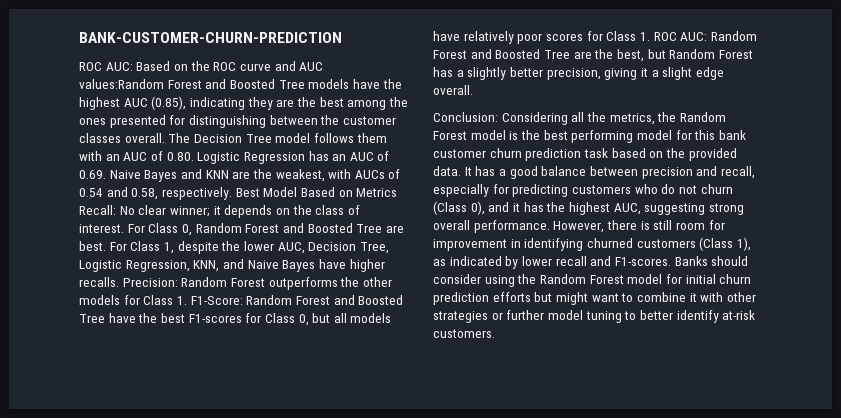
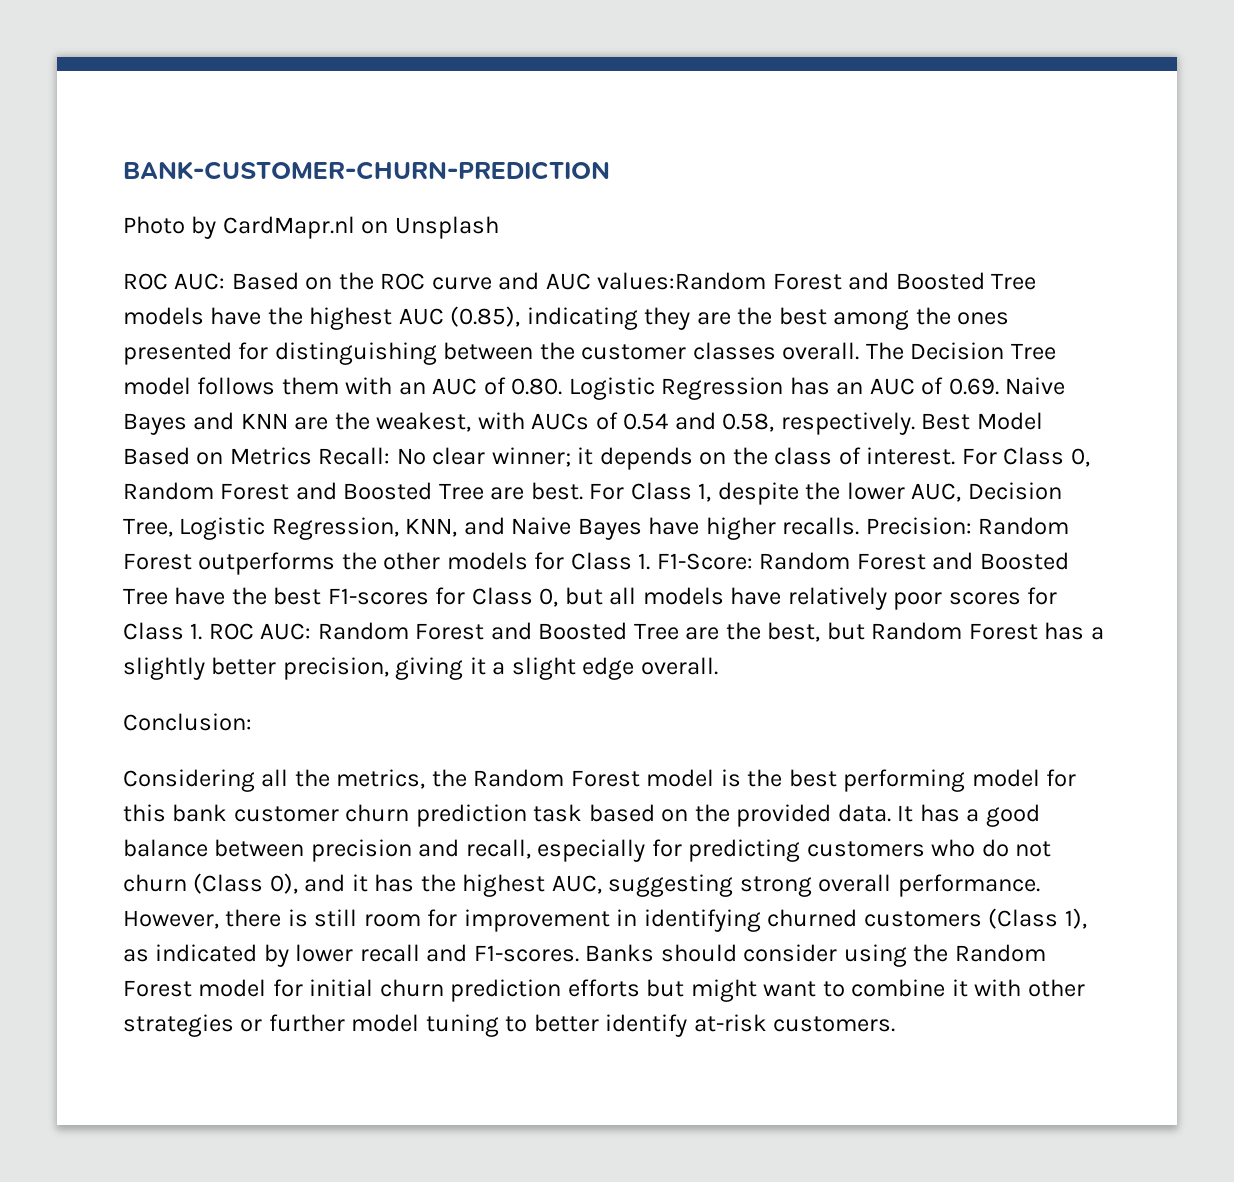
(342, 37) none -> [123,216,499,239] // Photo by CardMapr.nl on Unsplash
(498, 117) none -> (252, 722) //

